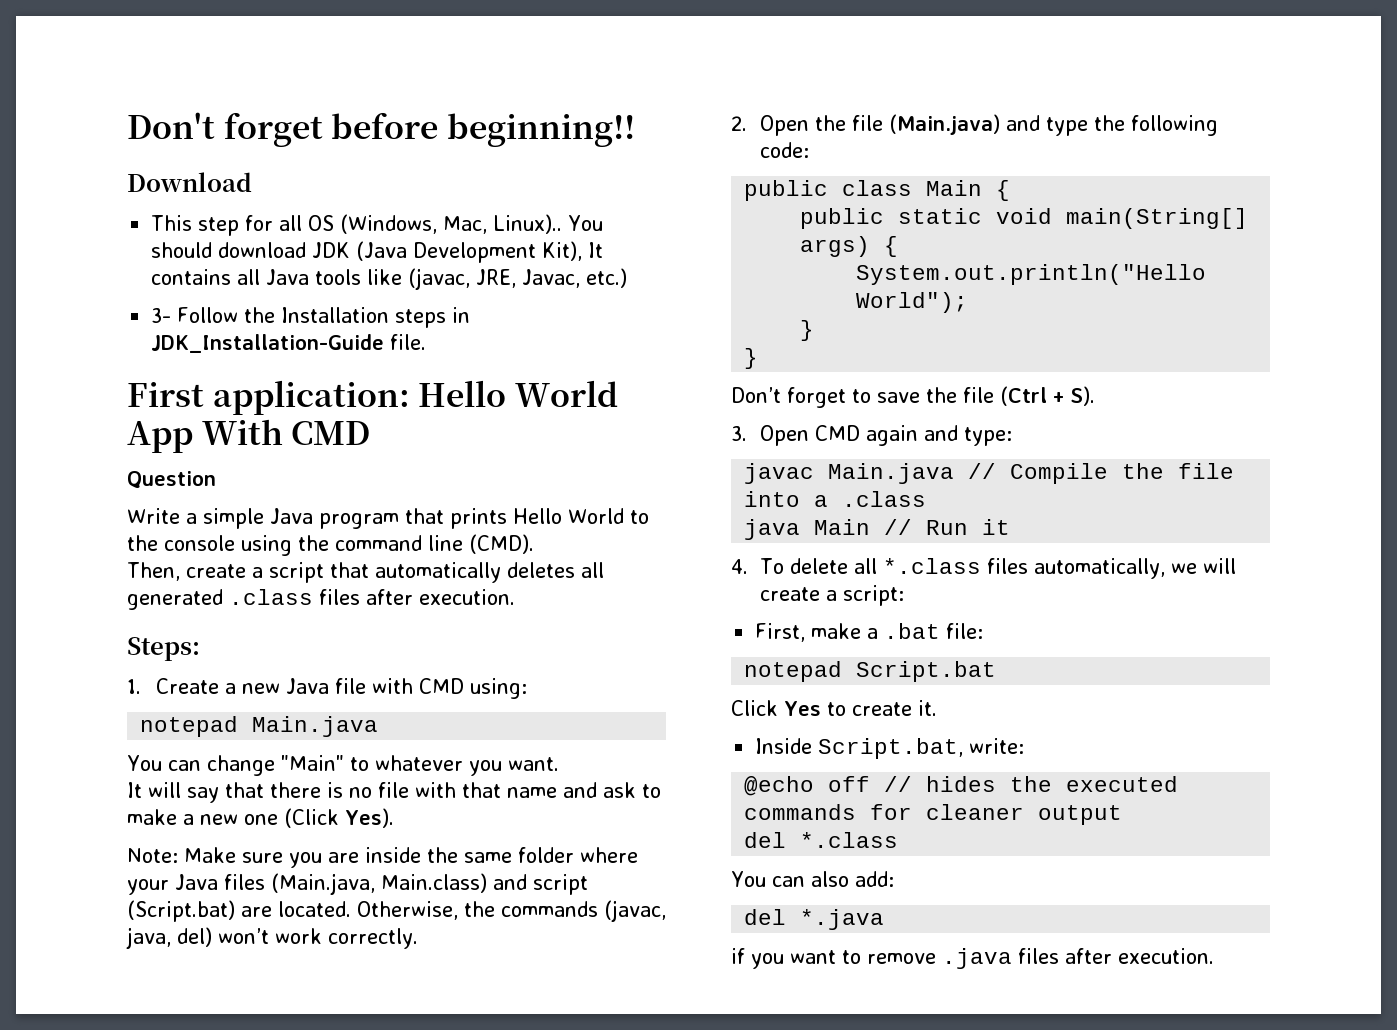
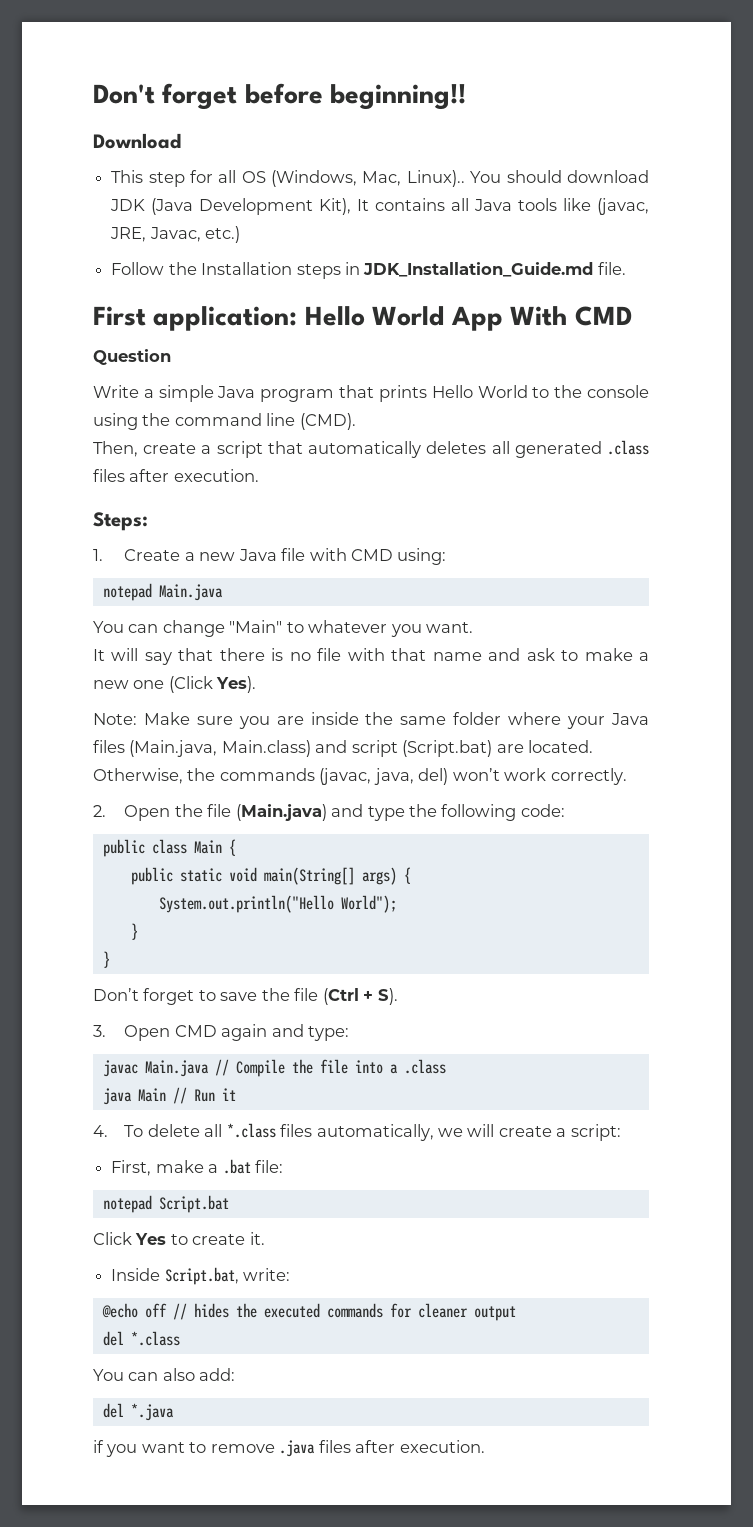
[151,308,172,323] 3- -> (241, 234) none
[151,334,385,353] JDK_Installation-Guide -> [363,262,594,277] JDK_Installation_Guide.md

